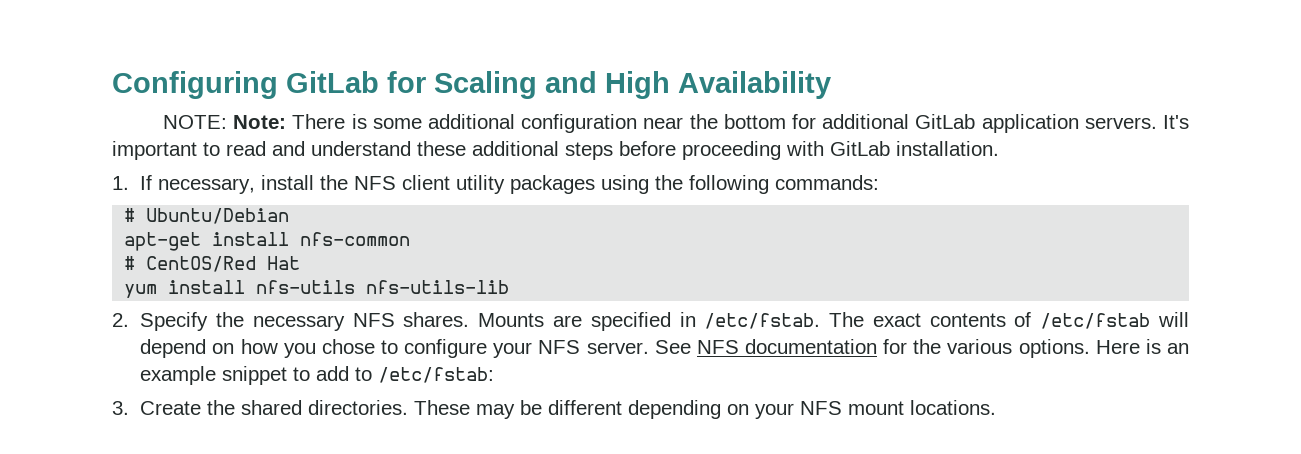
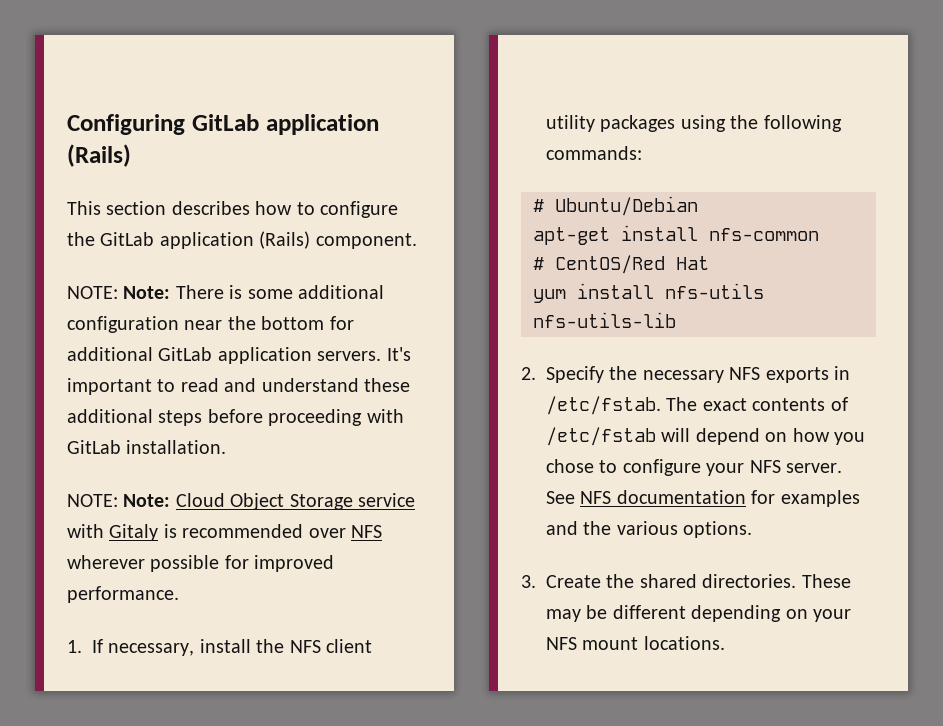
[387,71,831,99] for Scaling and High Availability -> [265,114,379,135] [67,144,131,167] [67,201,398,218] [67,231,417,249] application (Rails) // This section describes how to configure the GitLab application (Rails) component.
(999, 148) none -> [67,493,415,510] [67,524,382,541] [67,555,335,572] [67,586,179,603] // NOTE: Note: Cloud Object Storage service with Gitaly is recommended over NFS wherever possible for improved performance.
[403,312,671,331] shares. Mounts are specified -> [765,367,829,383] exports
(908, 346) none -> [780,490,860,507] [546,521,578,535] examples and
[1095,339,1189,354] [140,366,495,385] Here is an example snippet to add to /etc/fstab: -> (753, 529) none

